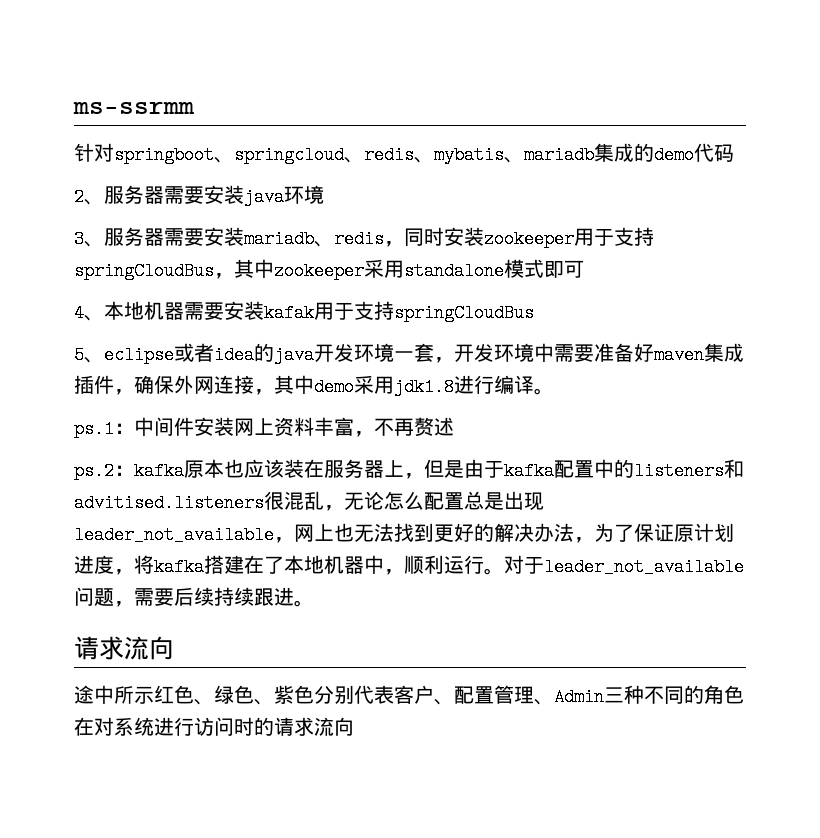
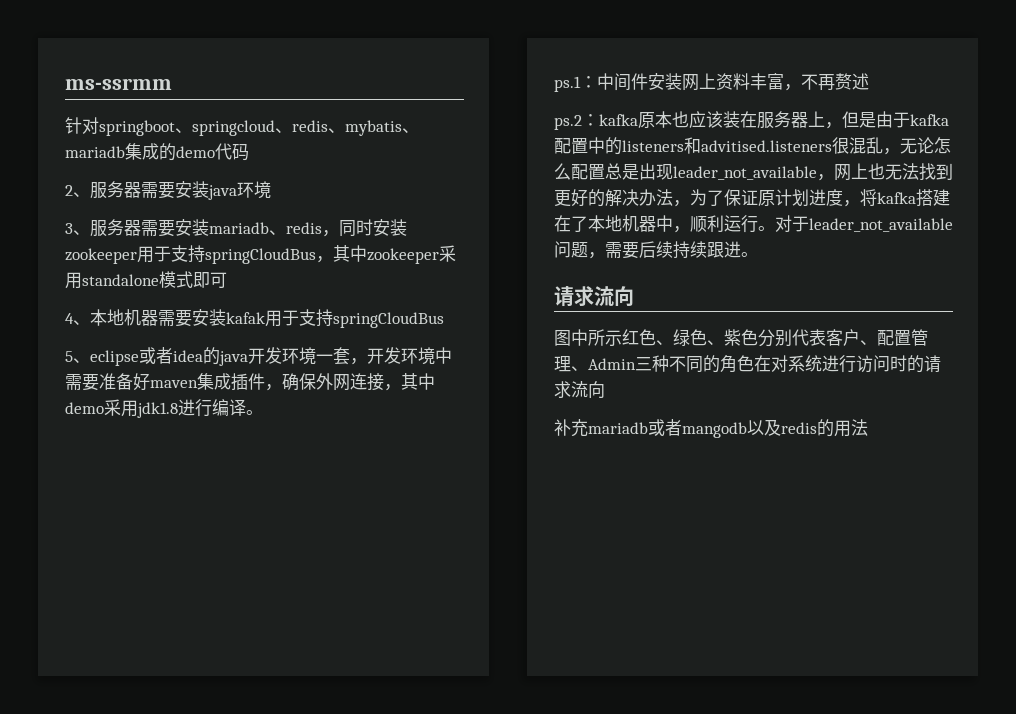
[74,685,94,704] 途 -> [554,330,571,346] 图
(354, 726) none -> [554,419,868,438] // 补充mariadb或者mangodb以及redis的用法

